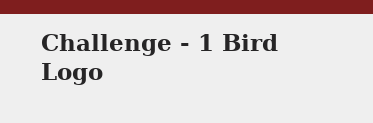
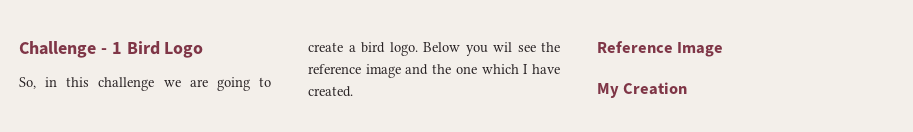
(103, 74) none -> [19,77,271,91] [308,42,560,56] [308,64,560,78] [308,86,353,97] [597,41,724,57] [597,82,688,98] // So, in this challenge we are going to create a bird logo. Below you wil see the reference image and the one which I have created. // Reference Image // My Creation

